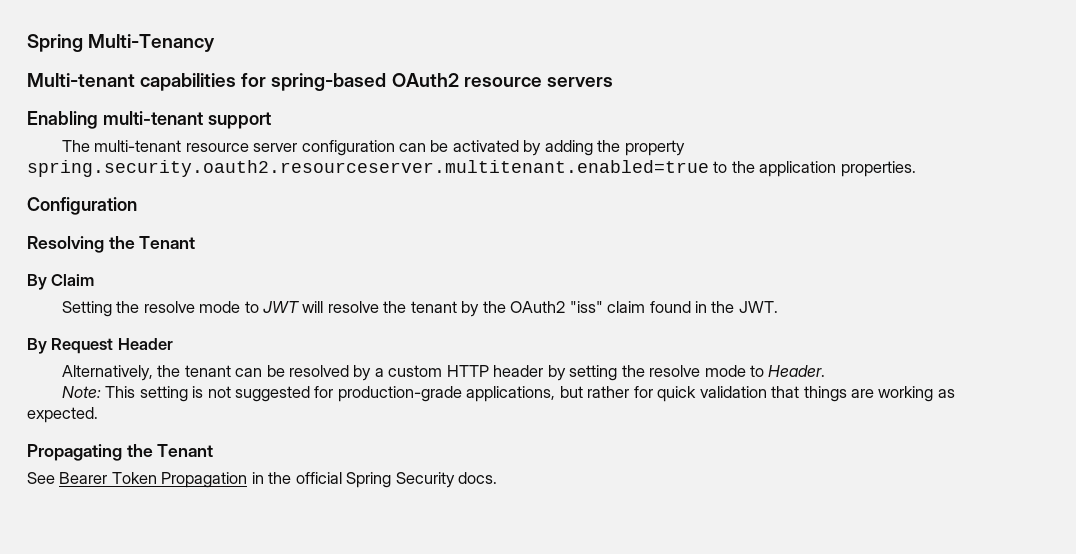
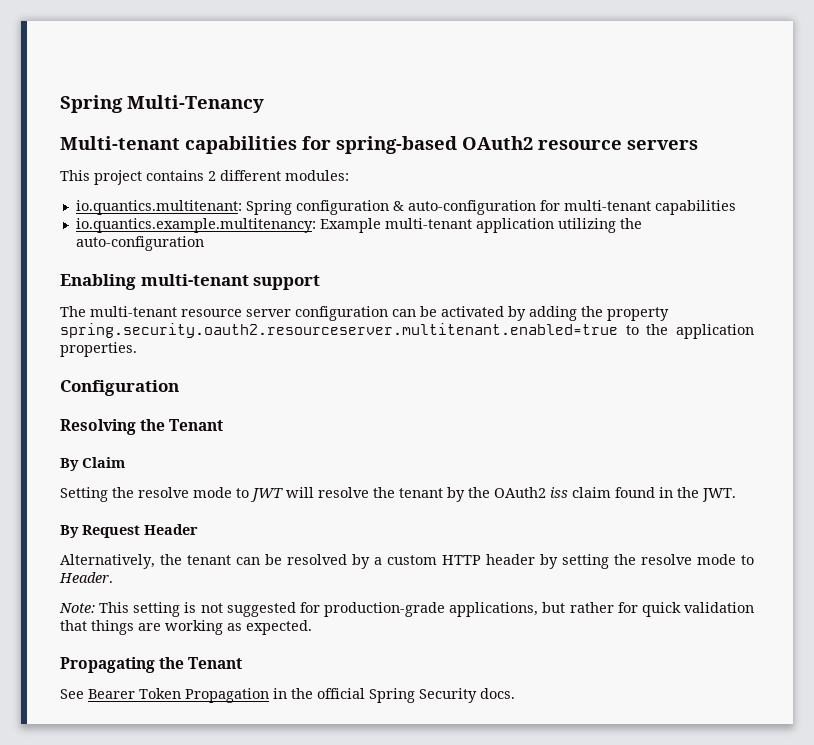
(613, 82) none -> [60,170,349,185] [75,200,736,215] [75,218,642,233] [75,236,204,251] // This project contains 2 different modules: // io.quantics.multitenant: Spring configuration & auto-configuration for multi-tenant capabilities // io.quantics.example.multitenancy: Example multi-tenant application utilizing the auto-configuration
[569,301,603,313] "iss" -> [550,487,568,498] iss

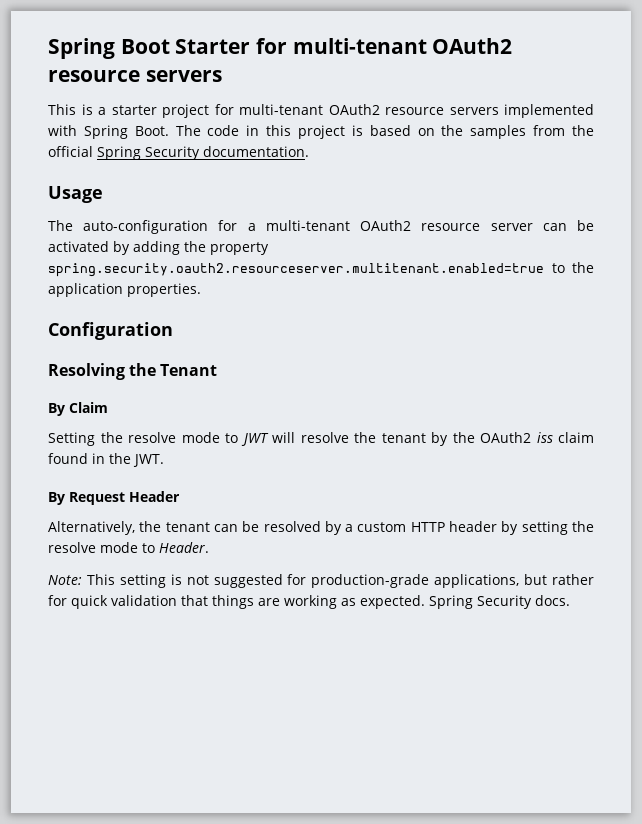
[60,95,264,113] [60,136,457,154] Spring Multi-Tenancy // Multi-tenant capabilities for spring-based -> [48,38,427,59] Spring Boot Starter for multi-tenant
[94,170,349,185] [75,200,736,215] [75,218,642,233] [75,236,204,251] [60,274,321,290] [60,306,177,317] project contains 2 different modules: // io.quantics.multitenant: Spring configuration & auto-configuration for multi-tenant capabilities // io.quantics.example.multitenancy: Example multi-tenant application utilizing the auto-configuration // Enabling multi-tenant support // The multi-tenant -> [81,104,594,118] [48,125,594,139] [48,146,309,160] [48,186,103,203] [48,220,412,234] is a starter project for multi-tenant OAuth2 resource servers implemented with Spring Boot. The code in this project is based on the samples from the official Spring Security documentation. // Usage // The auto-configuration for a multi-tenant OAuth2
[295,306,388,321] configuration -> (533, 227) none
[60,657,243,673] [60,688,365,703] // Propagating the Tenant // See Bearer Token Propagation in the official -> (425, 602) none

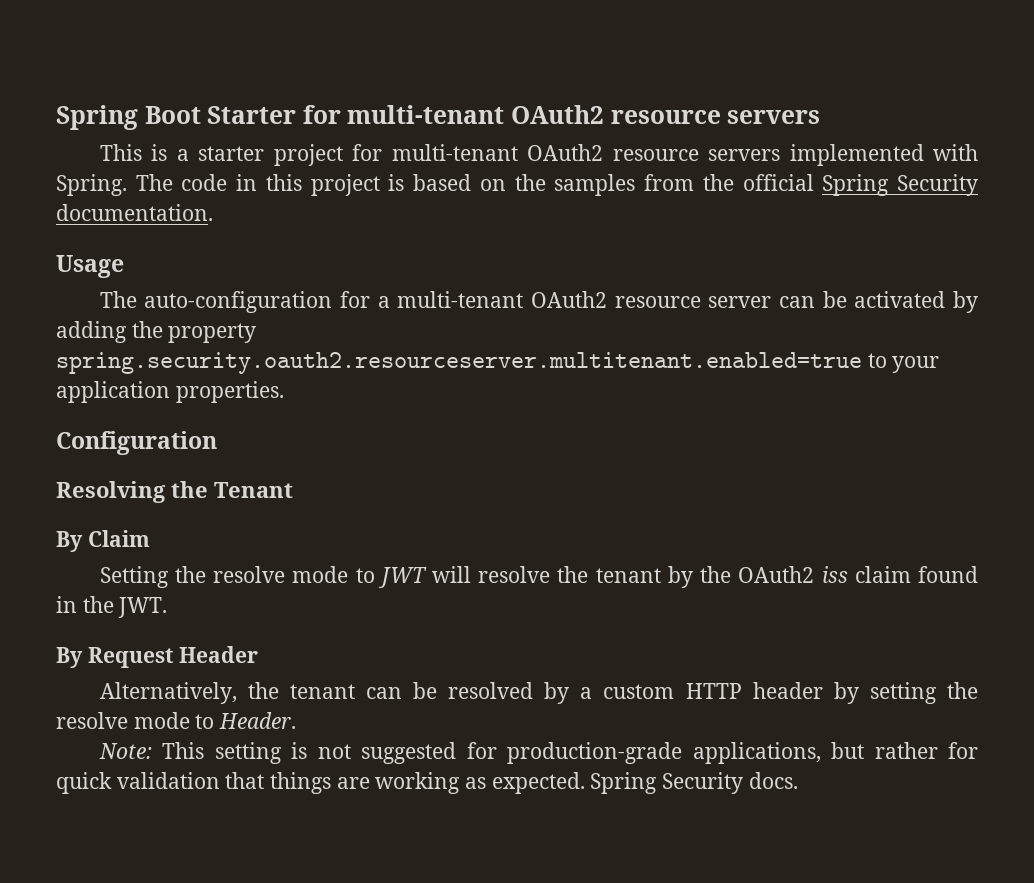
[83,125,169,139] Spring Boot. -> [56,174,127,196] Spring.
[572,262,594,273] the -> [892,356,940,373] your

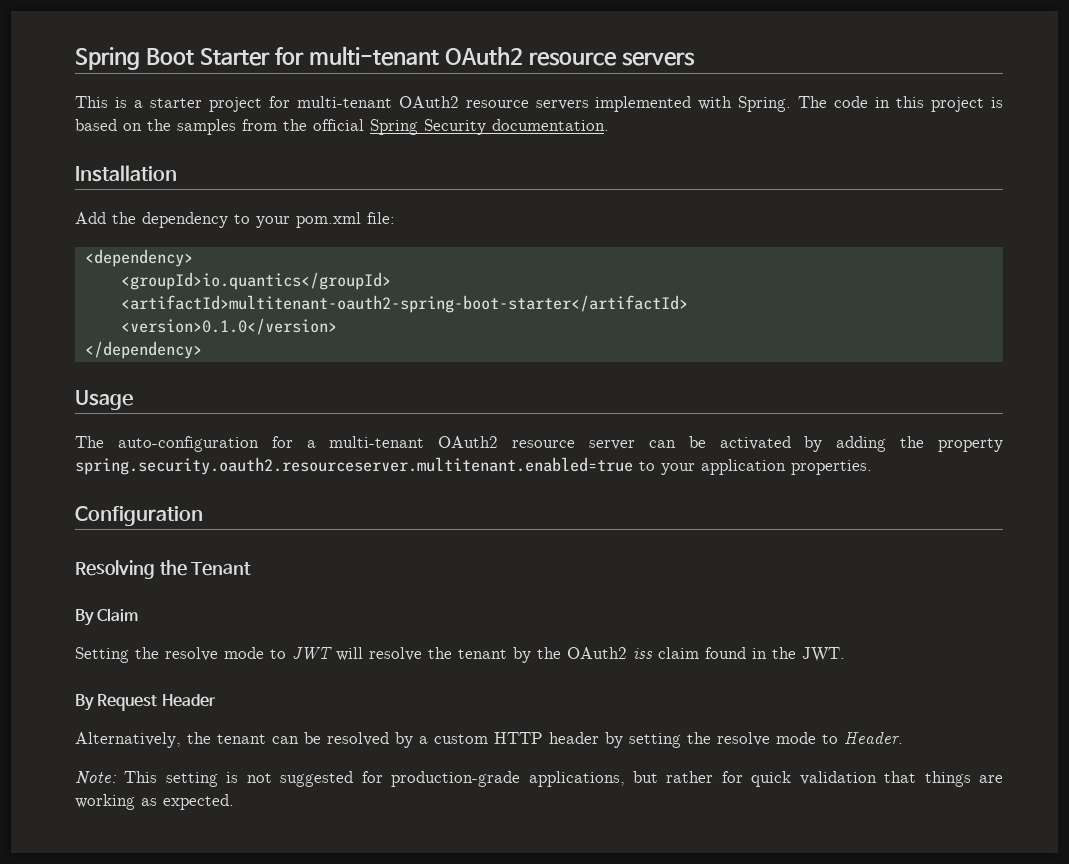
(213, 212) none -> [75,165,177,182] [75,212,395,228] [84,249,193,267] [120,272,391,290] [120,295,688,313] [120,318,337,335] [84,341,202,359] // Installation // Add the dependency to your pom.xml file: // <dependency> // <groupId>io.quantics</groupId> // <artifactId>multitenant-oauth2-spring-boot-starter</artifactId> // <version>0.1.0</version> // </dependency>
[590,772,798,794] Spring Security docs. -> (234, 802) none

